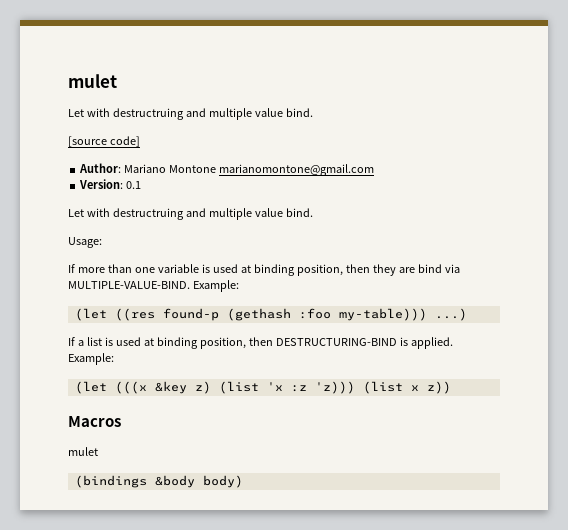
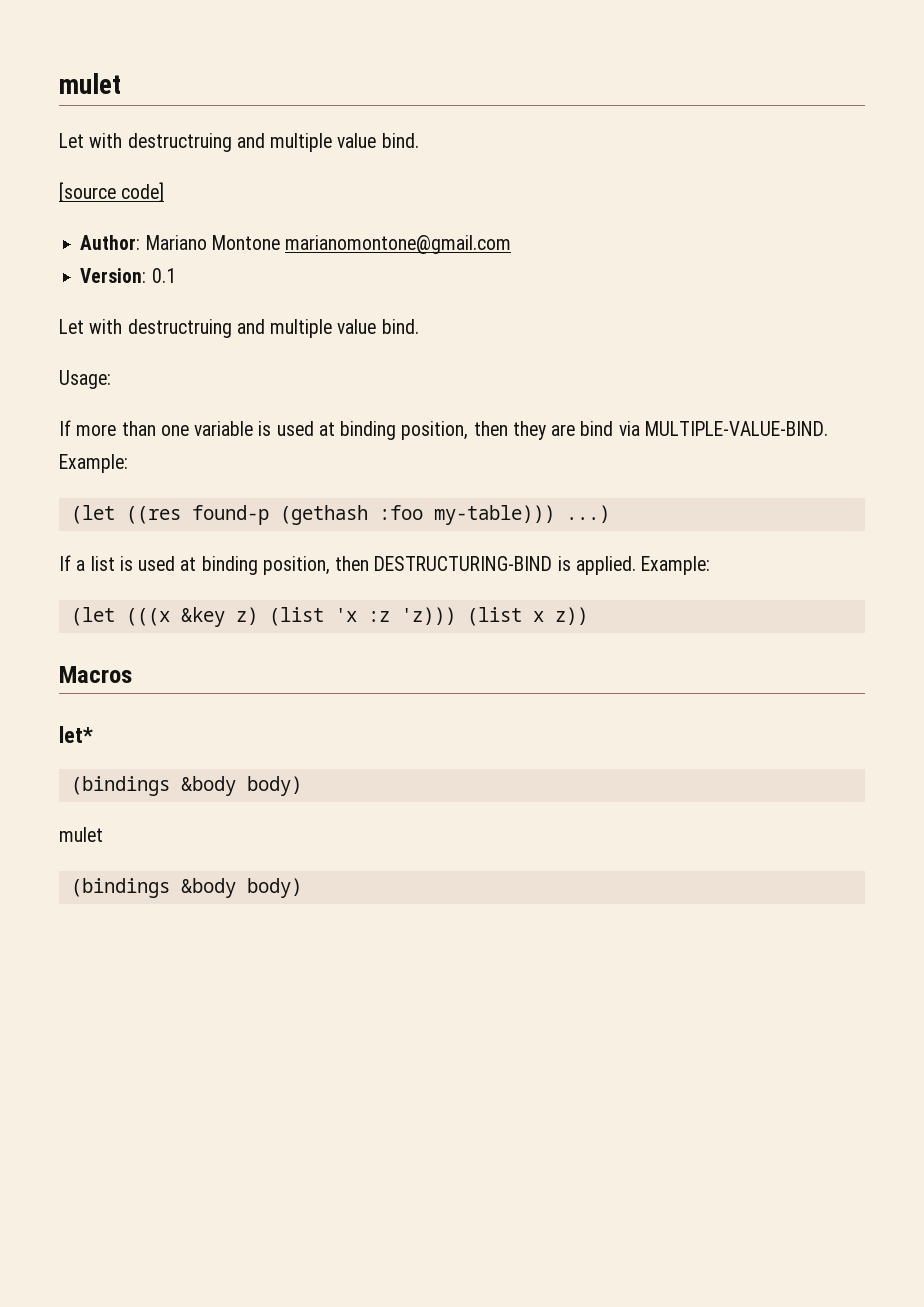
(121, 421) none -> [59,726,93,743] [70,776,302,796] // let* // (bindings &body body)

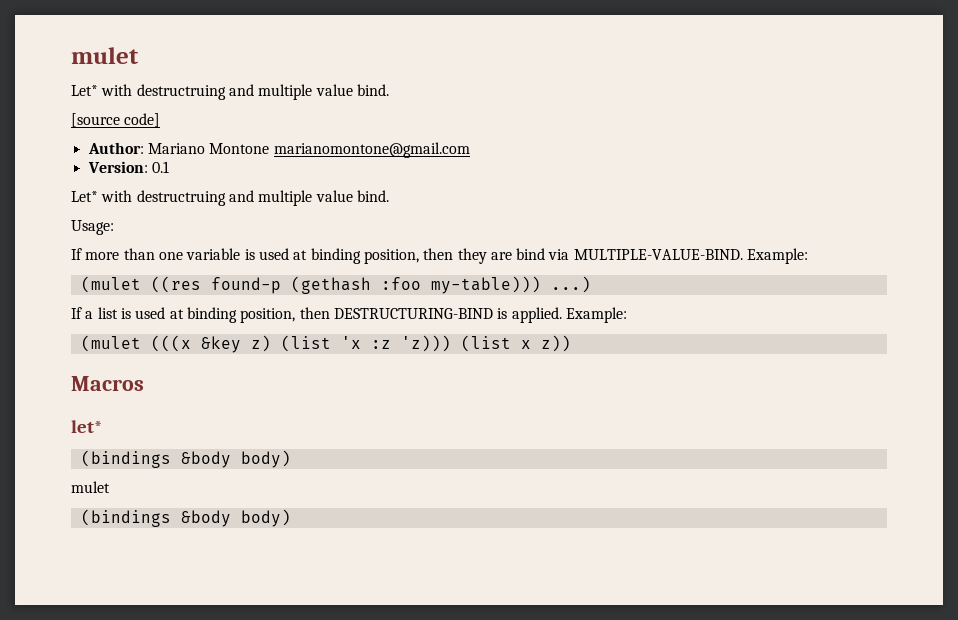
[59,73,121,94] [59,133,84,148] mulet // Let -> [71,47,139,64] [71,85,98,96] mulet // Let*
[59,319,84,334] Let -> [71,191,98,202] Let*
[70,505,115,524] (let -> [80,276,141,293] (mulet
[70,607,115,626] (let -> [80,335,141,352] (mulet

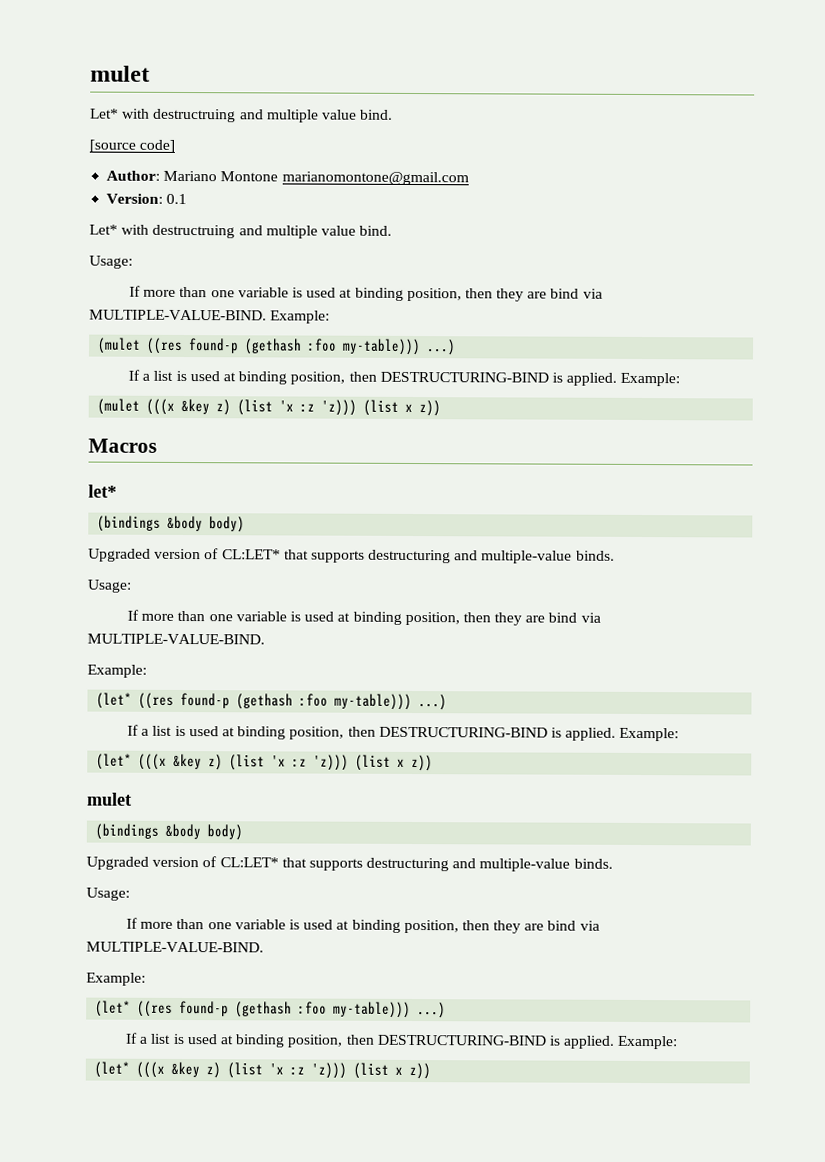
[71,481,110,493] [80,509,291,527] mulet // (bindings &body body) -> [88,548,615,564] [87,579,132,593] [127,609,601,626] [87,633,265,645] [87,664,147,678] [96,692,448,711] [127,724,680,742] [96,753,434,772] [87,792,132,806] [95,823,244,841] [86,856,613,872] [86,887,130,901] [126,917,600,934] [86,941,264,953] [86,972,146,986] [95,1000,447,1019] [125,1032,679,1050] [94,1061,432,1080] Upgraded version of CL:LET* that supports destructuring and multiple-value binds. // Usage: // If more than one variable is used at binding position, then they are bind via MULTIPLE-VALUE-BIND. // Example: // (let* ((res found-p (gethash :foo my-table))) ...) // If a list is used at binding position, then DESTRUCTURING-BIND is applied. Example: // (let* (((x &key z) (list 'x :z 'z))) (list x z)) // mulet // (bindings &body body) // Upgraded version of CL:LET* that supports destructuring and multiple-value binds. // Usage: // If more than one variable is used at binding position, then they are bind via MULTIPLE-VALUE-BIND. // Example: // (let* ((res found-p (gethash :foo my-table))) ...) // If a list is used at binding position, then DESTRUCTURING-BIND is applied. Example: // (let* (((x &key z) (list 'x :z 'z))) (list x z))

